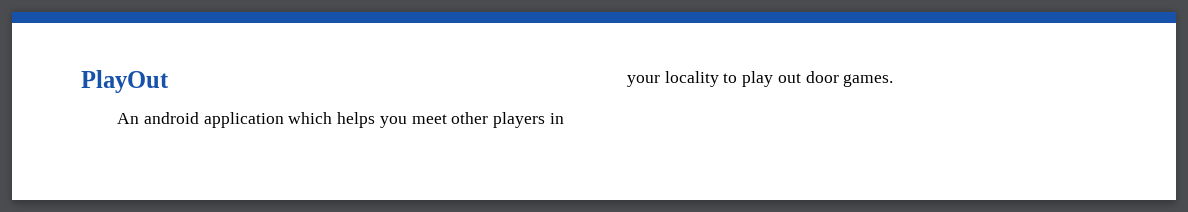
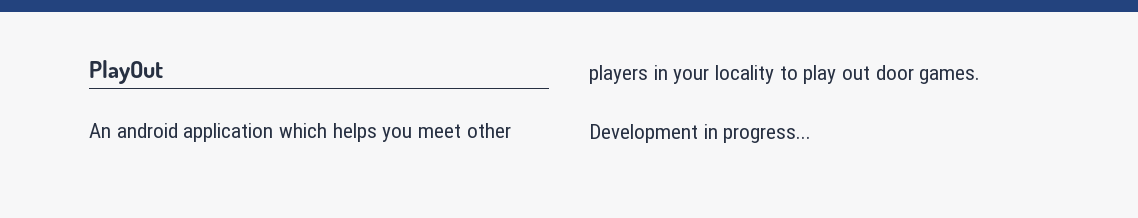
(894, 80) none -> [589,124,812,143] // Development in progress...

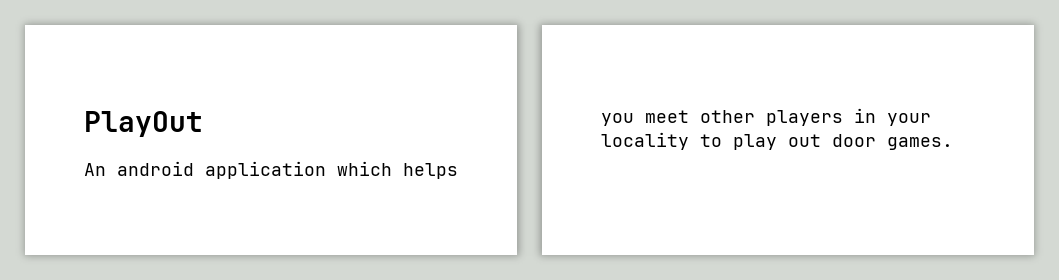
[589,124,812,143] // Development in progress... -> (953, 143) none

